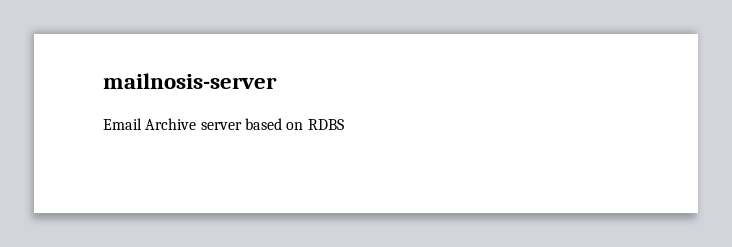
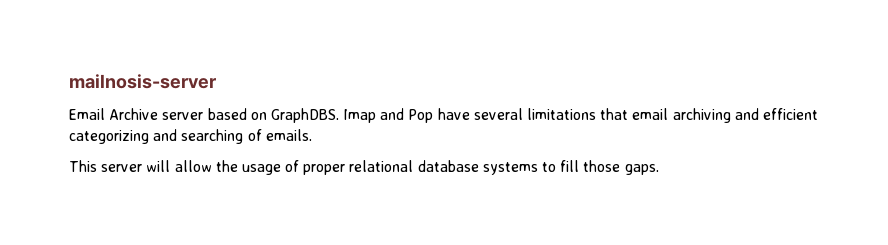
[307,119,344,130] RDBS -> [270,108,818,123] [69,129,312,144] [69,160,659,175] GraphDBS. Imap and Pop have several limitations that email archiving and efficient categorizing and searching of emails. // This server will allow the usage of proper relational database systems to fill those gaps.

